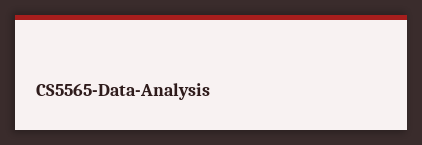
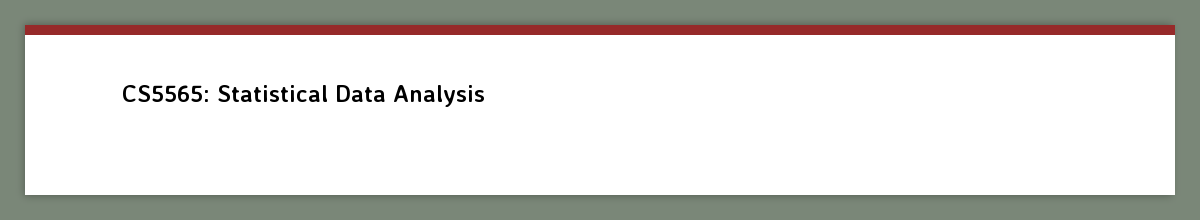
[36,83,210,100] CS5565-Data-Analysis -> [122,85,485,107] CS5565: Statistical Data Analysis

